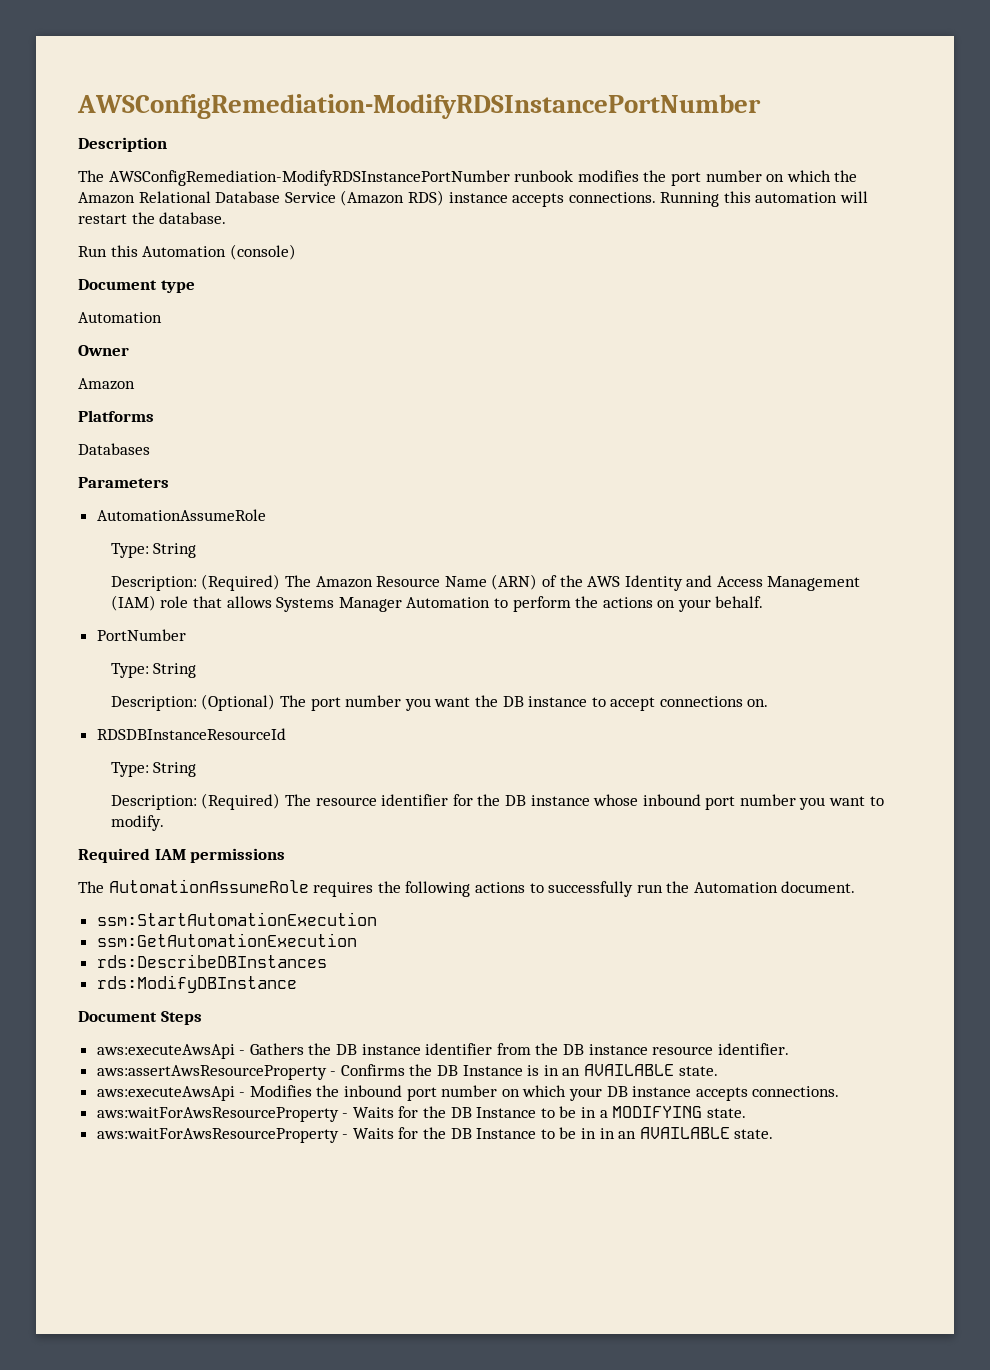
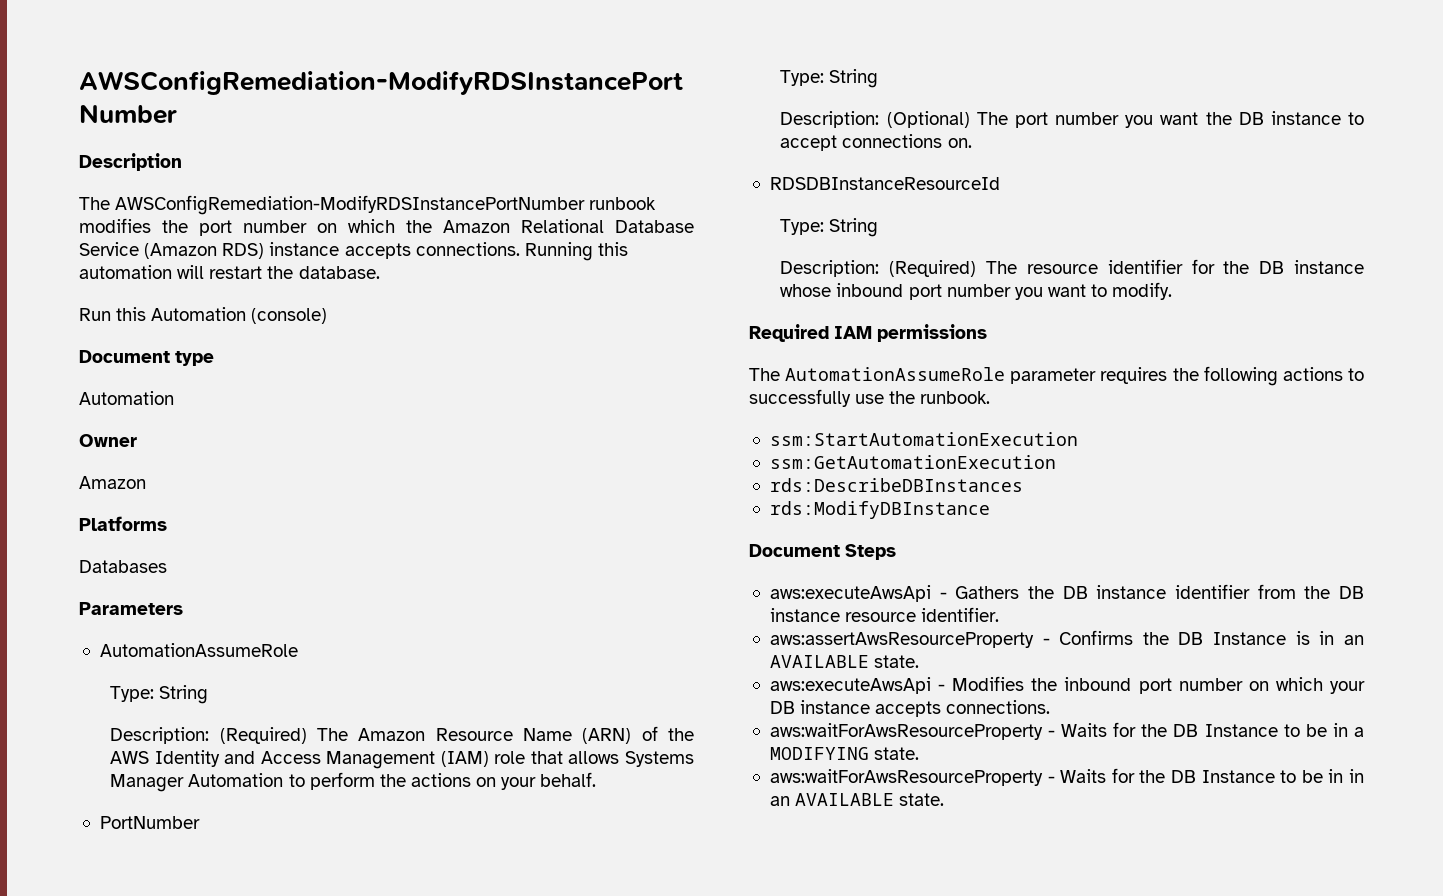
(309, 886) none -> [1010,368,1097,384] parameter
[636,881,856,893] run the Automation document. -> [855,391,991,404] use the runbook.

